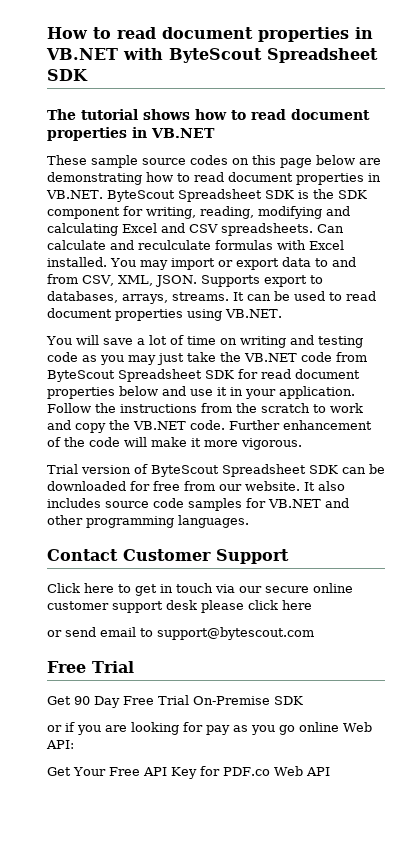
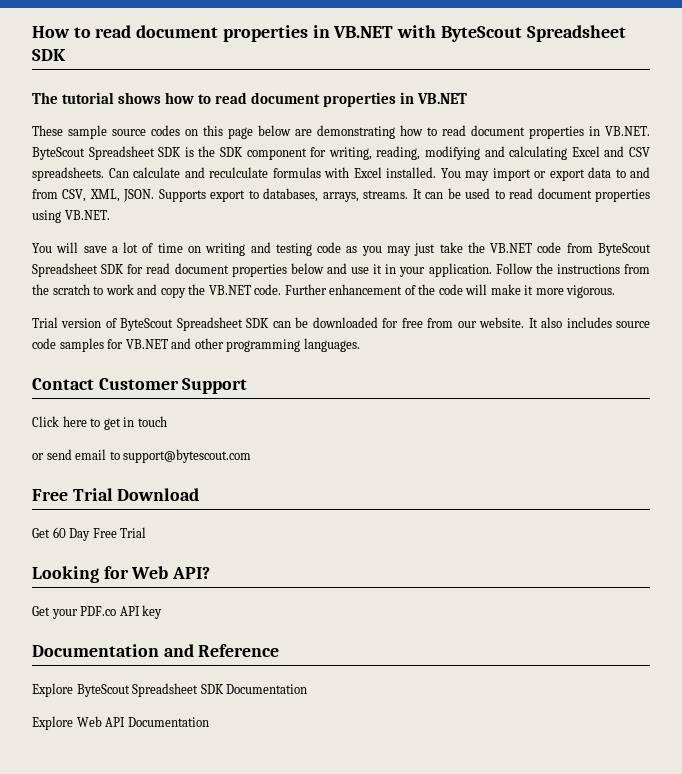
[215,583,353,593] [47,600,312,613] via our secure online customer support desk please click here -> (167, 421) none
[47,696,90,705] // Get 90 -> [117,488,200,501] [32,527,66,538] Download // Get 60
[193,696,303,705] [47,722,372,735] [46,740,74,749] [47,766,270,779] On-Premise SDK // or if you are looking for pay as you go online Web API: // Get Your Free API Key for PDF.co -> [32,566,211,583] [32,605,163,619] [32,644,280,657] [32,683,308,697] [32,716,73,730] // Looking for Web API? // Get your PDF.co API key // Documentation and Reference // Explore ByteScout Spreadsheet SDK Documentation // Explore
(330, 771) none -> [127,717,209,727] Documentation

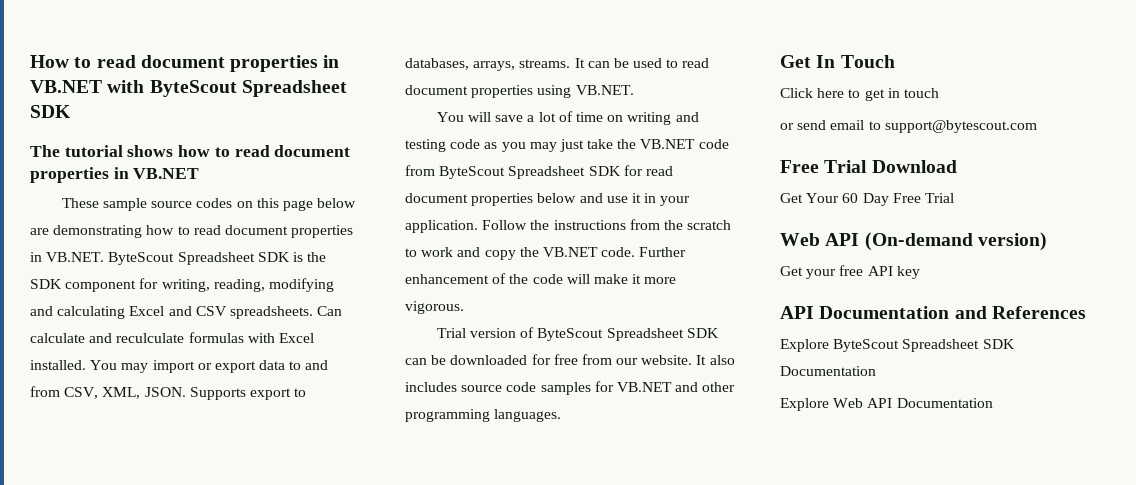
[32,378,248,394] Contact Customer Support -> [780,55,895,68] Get In Touch
(50, 533) none -> [806,193,840,203] Your
[32,566,211,583] Looking for Web API? -> [780,232,1047,251] Web API (On-demand version)
[80,606,117,616] PDF.co -> [839,265,864,276] free
(163, 612) none -> [780,306,814,319] API
[198,644,280,657] Reference -> [991,306,1086,319] References

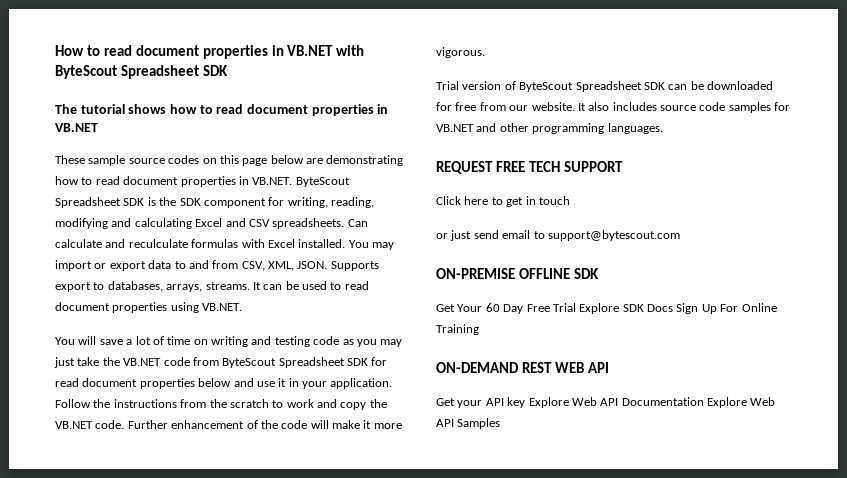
[780,55,895,68] Get In Touch -> [436,161,623,174] REQUEST FREE TECH SUPPORT
(794, 126) none -> [450,230,472,241] just
[780,160,957,173] Free Trial Download -> [436,268,599,279] ON-PREMISE OFFLINE SDK
[780,232,1047,251] // Web API (On-demand version) -> [579,303,777,314] [436,324,479,335] [436,362,609,373] Explore SDK Docs Sign Up For Online Training // ON-DEMAND REST WEB API
[839,265,864,276] free -> (483, 404) none
[780,306,1086,319] [780,339,1015,352] [780,366,876,376] [780,398,993,411] // API Documentation and References // Explore ByteScout Spreadsheet SDK Documentation // Explore Web API Documentation -> [528,397,776,408] [436,418,501,429] Explore Web API Documentation Explore Web API Samples

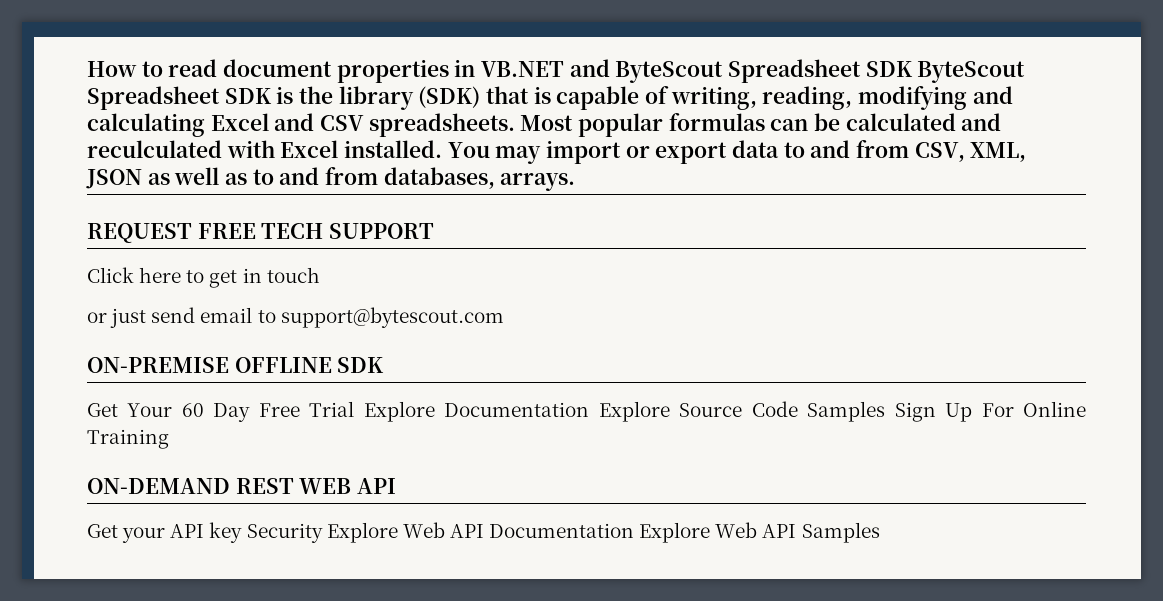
[336,45,365,56] [55,65,228,79] [55,104,389,116] [55,123,98,132] [55,155,404,166] [55,176,293,187] with ByteScout Spreadsheet SDK // The tutorial shows how to read document properties in VB.NET // These sample source codes on this page below are demonstrating how to read document properties in VB.NET. -> [569,59,913,83] and ByteScout Spreadsheet SDK
[179,197,285,208] SDK component for -> [338,86,670,110] library (SDK) that is capable of
[347,219,368,227] [55,239,239,248] Can calculate and reculculate formulas -> [520,113,1002,137] [87,140,222,158] Most popular formulas can be calculated and reculculated
[297,261,379,271] [55,281,369,292] [55,302,243,313] [55,336,403,347] [54,357,388,368] [55,378,393,389] [55,399,387,410] [55,420,402,429] [436,47,485,58] [436,81,773,92] [436,102,791,113] [436,123,663,134] JSON. Supports export to databases, arrays, streams. It can be used to read document properties using VB.NET. // You will save a lot of time on writing and testing code as you may just take the VB.NET code from ByteScout Spreadsheet SDK for read document properties below and use it in your application. Follow the instructions from the scratch to work and copy the VB.NET code. Further enhancement of the code will make it more vigorous. // Trial version of ByteScout Spreadsheet SDK can be downloaded for free from our website. It also includes source code samples for VB.NET and other programming languages. -> [86,167,576,191] JSON as well as to and from databases, arrays.
[622,304,673,312] SDK Docs -> [444,401,886,422] Documentation Explore Source Code Samples
(526, 402) none -> [246,523,323,543] Security

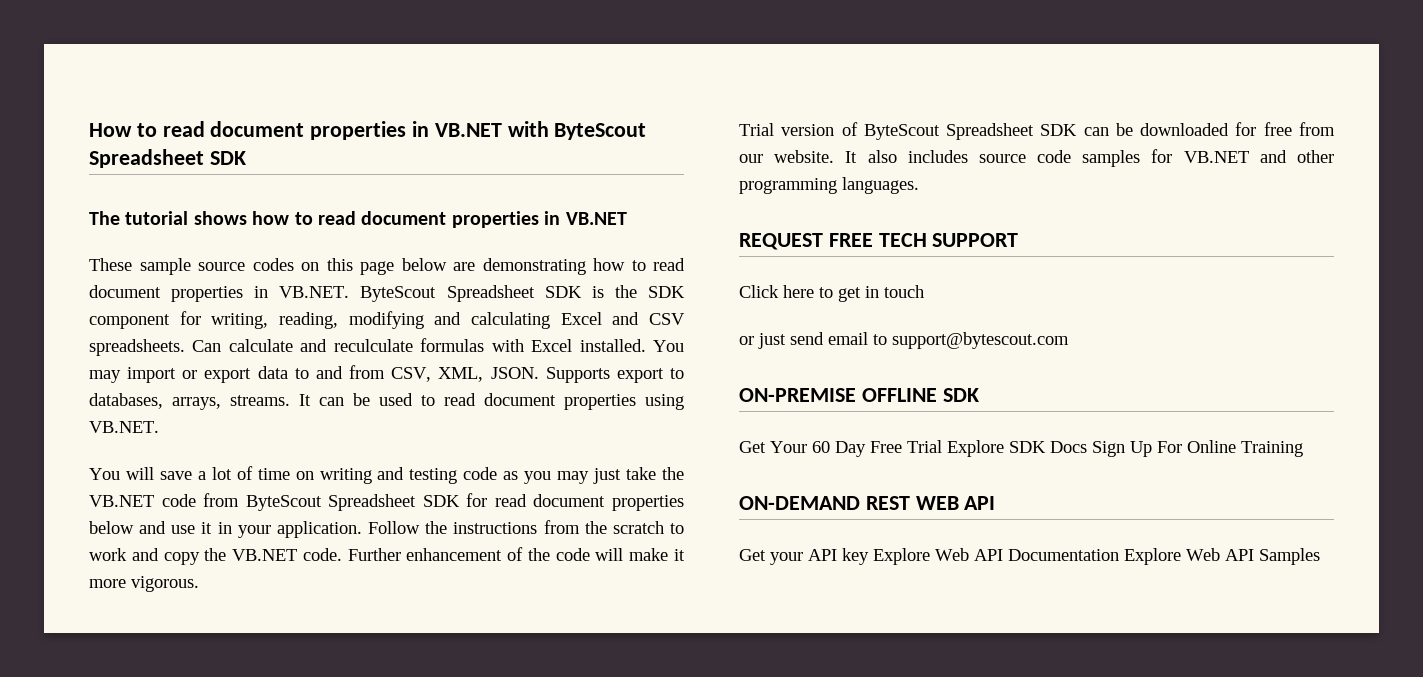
[569,59,913,83] and ByteScout Spreadsheet SDK -> [507,121,647,140] [89,149,246,168] [89,211,627,228] [89,258,685,275] [89,285,350,302] with ByteScout Spreadsheet SDK // The tutorial shows how to read document properties in VB.NET // These sample source codes on this page below are demonstrating how to read document properties in VB.NET.
[338,86,670,110] library (SDK) that is capable of -> [647,286,685,298] [89,311,201,329] SDK component for
[520,113,1002,137] [87,140,222,158] Most popular formulas can be calculated and reculculated -> [192,338,485,352] Can calculate and reculculate formulas
[86,167,576,191] JSON as well as to and from databases, arrays. -> [490,367,684,383] [89,393,684,410] [89,421,159,433] [89,466,684,484] [89,493,684,511] [89,520,684,538] [89,547,685,565] [89,576,199,592] [739,122,1335,140] [739,149,1334,167] [739,177,919,194] JSON. Supports export to databases, arrays, streams. It can be used to read document properties using VB.NET. // You will save a lot of time on writing and testing code as you may just take the VB.NET code from ByteScout Spreadsheet SDK for read document properties below and use it in your application. Follow the instructions from the scratch to work and copy the VB.NET code. Further enhancement of the code will make it more vigorous. // Trial version of ByteScout Spreadsheet SDK can be downloaded for free from our website. It also includes source code samples for VB.NET and other programming languages.
[444,401,886,422] Documentation Explore Source Code Samples -> [1009,441,1087,453] SDK Docs
[246,523,323,543] Security -> (869, 556) none

